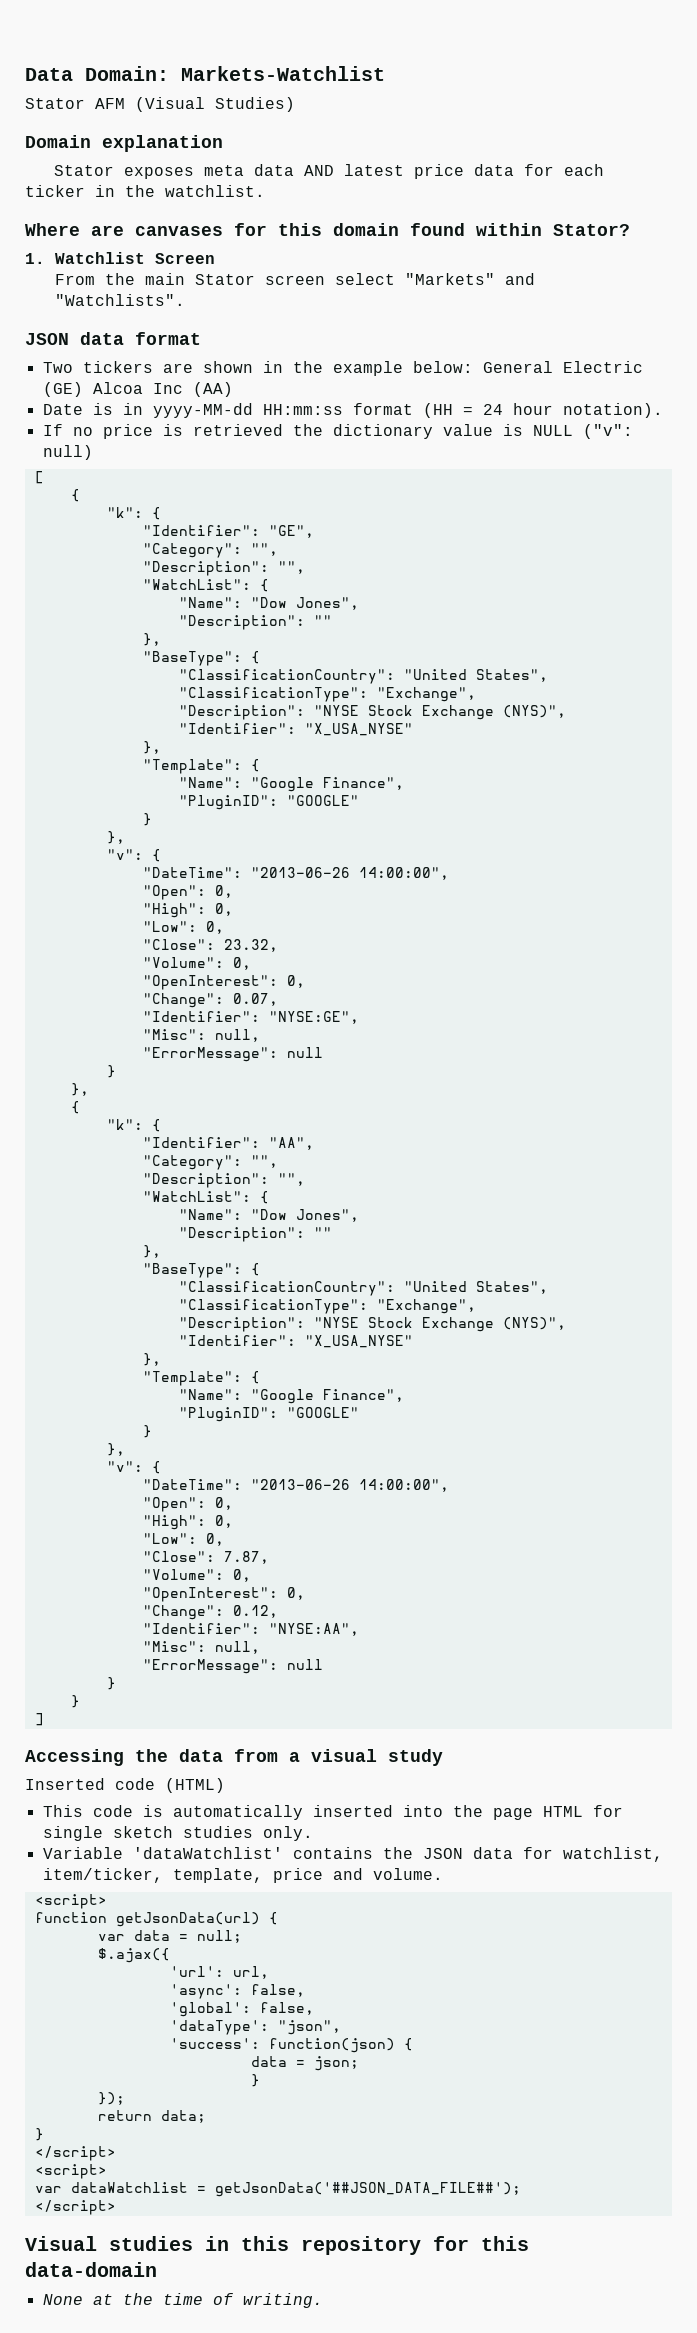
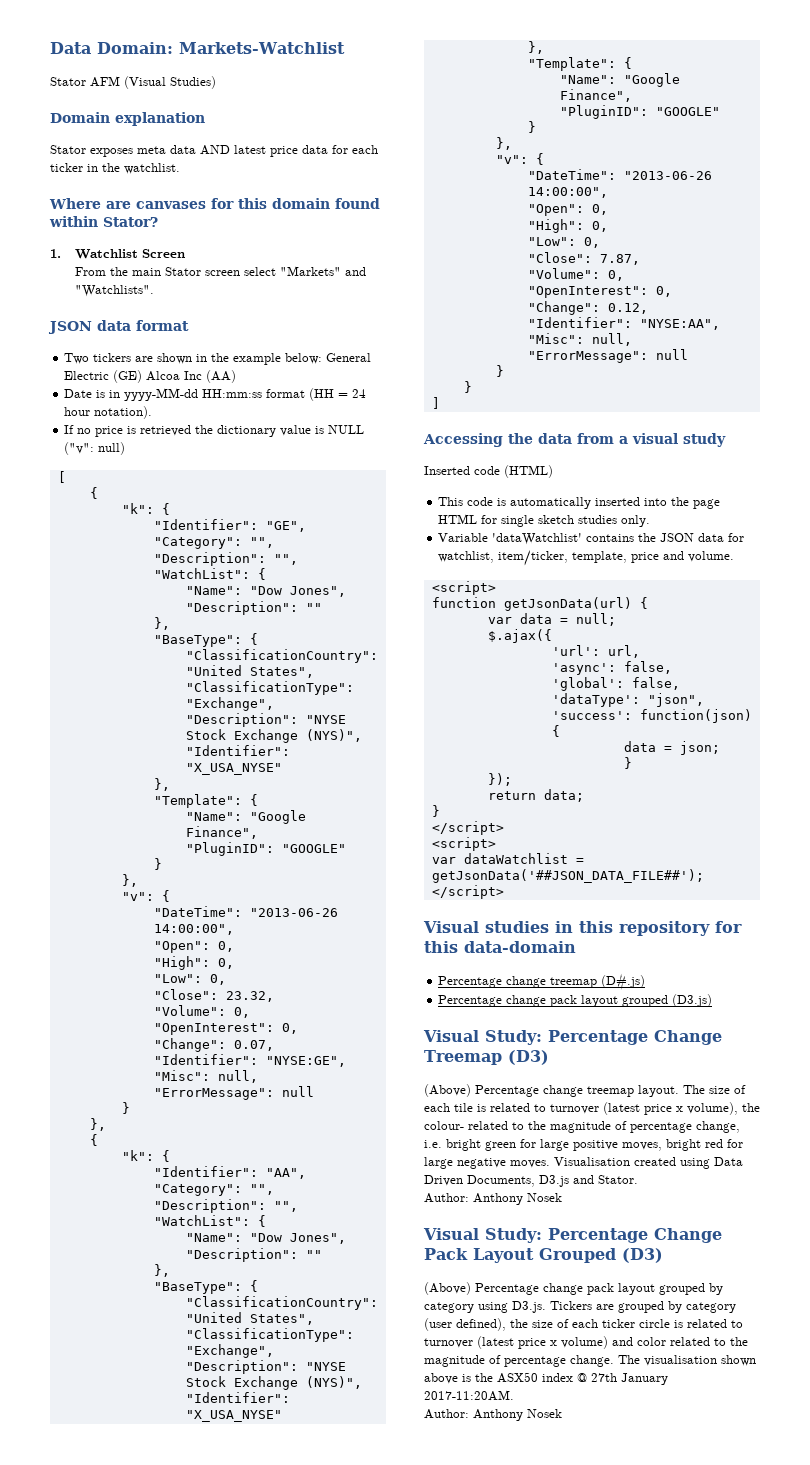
[42,2293,323,2308] None at the time of writing. -> [438,973,646,990] [438,994,713,1007] [423,1030,722,1045] [424,1050,549,1065] [424,1084,746,1097] [424,1102,760,1115] [424,1121,740,1133] [424,1139,743,1151] [424,1157,743,1169] [424,1175,638,1187] [424,1193,562,1205] [423,1228,722,1243] [424,1248,663,1263] [424,1282,723,1295] [424,1301,736,1313] [424,1318,743,1331] [424,1336,748,1349] [424,1355,756,1367] [424,1372,668,1385] [424,1390,514,1401] [424,1409,562,1421] Percentage change treemap (D#.js) // Percentage change pack layout grouped (D3.js) // Visual Study: Percentage Change Treemap (D3) // (Above) Percentage change treemap layout. The size of each tile is related to turnover (latest price x volume), the colour- related to the magnitude of percentage change, i.e. bright green for large positive moves, bright red for large negative moves. Visualisation created using Data Driven Documents, D3.js and Stator. // Author: Anthony Nosek // Visual Study: Percentage Change Pack Layout Grouped (D3) // (Above) Percentage change pack layout grouped by category using D3.js. Tickers are grouped by category (user defined), the size of each ticker circle is related to turnover (latest price x volume) and color related to the magnitude of percentage change. The visualisation shown above is the ASX50 index @ 27th January 2017-11:20AM. // Author: Anthony Nosek

